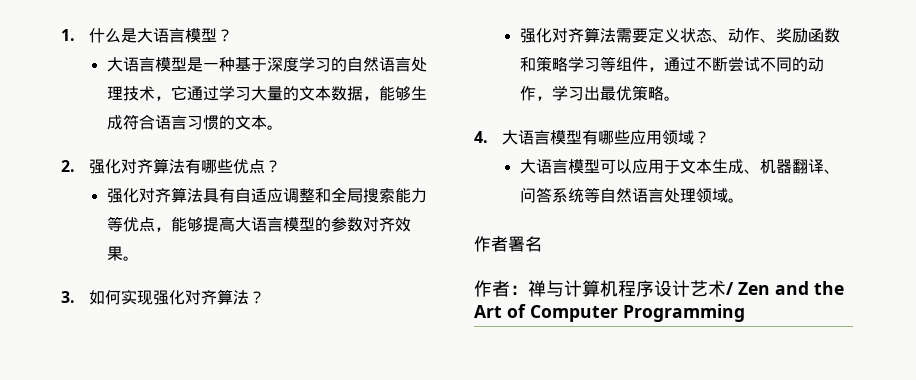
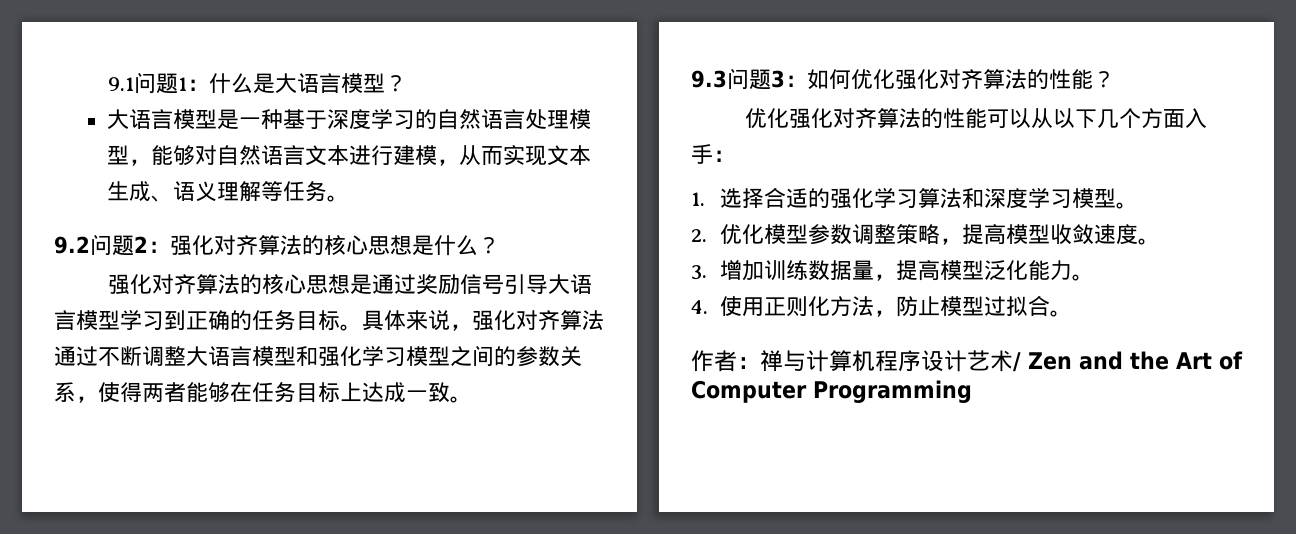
[61,29,75,41] 1. -> [107,72,209,94] 9.1问题1：
[122,85,427,101] [106,114,283,130] [61,158,282,174] [106,187,427,203] [106,216,411,232] [106,246,139,261] [61,289,266,305] [519,27,840,43] [519,56,824,72] [519,85,680,101] [474,130,711,145] [519,159,840,174] [519,187,744,203] [474,236,542,252] 技术，它通过学习大量的文本数据，能够生成符合语言习惯的文本。 // 2.强化对齐算法有哪些优点？ // 强化对齐算法具有自适应调整和全局搜索能力等优点，能够提高大语言模型的参数对齐效果。 // 3.如何实现强化对齐算法？ // 强化对齐算法需要定义状态、动作、奖励函数和策略学习等组件，通过不断尝试不同的动作，学习出最优策略。 // 4.大语言模型有哪些应用领域？ // 大语言模型可以应用于文本生成、机器翻译、问答系统等自然语言处理领域。 // 作者署名 -> [568,109,591,129] [106,145,591,166] [106,181,349,202] [54,234,500,256] [107,274,592,295] [54,310,604,331] [54,345,582,367] [54,382,472,403] [691,68,1115,90] [744,108,1207,129] [691,144,735,164] [691,187,1139,209] [691,224,1161,245] [691,260,1095,281] [691,295,1073,317] 模型，能够对自然语言文本进行建模，从而实现文本生成、语义理解等任务。 // 9.2问题2：强化对齐算法的核心思想是什么？ // 强化对齐算法的核心思想是通过奖励信号引导大语言模型学习到正确的任务目标。具体来说，强化对齐算法通过不断调整大语言模型和强化学习模型之间的参数关系，使得两者能够在任务目标上达成一致。 // 9.3问题3：如何优化强化对齐算法的性能？ // 优化强化对齐算法的性能可以从以下几个方面入手： // 1.选择合适的强化学习算法和深度学习模型。 // 2.优化模型参数调整策略，提高模型收敛速度。 // 3.增加训练数据量，提高模型泛化能力。 // 4.使用正则化方法，防止模型过拟合。

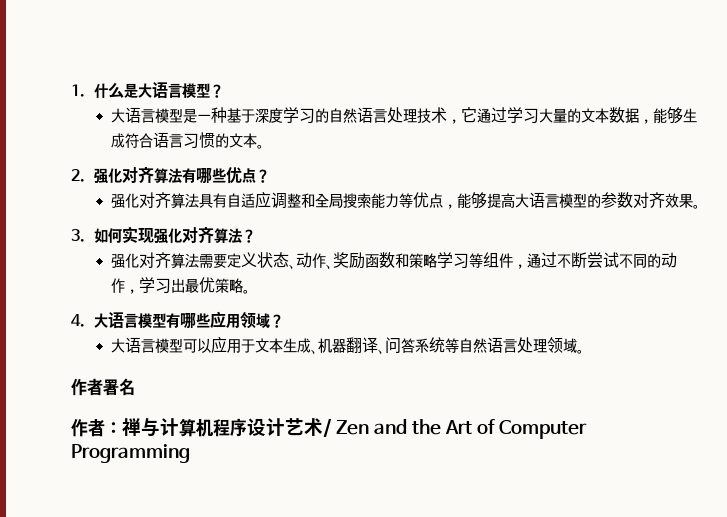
[107,72,209,94] 9.1问题1： -> [71,84,85,97] 1.
[568,109,591,129] [106,145,591,166] [106,181,349,202] [54,234,500,256] [107,274,592,295] [54,310,604,331] [54,345,582,367] [54,382,472,403] [691,68,1115,90] [744,108,1207,129] [691,144,735,164] [691,187,1139,209] [691,224,1161,245] [691,260,1095,281] [691,295,1073,317] 模型，能够对自然语言文本进行建模，从而实现文本生成、语义理解等任务。 // 9.2问题2：强化对齐算法的核心思想是什么？ // 强化对齐算法的核心思想是通过奖励信号引导大语言模型学习到正确的任务目标。具体来说，强化对齐算法通过不断调整大语言模型和强化学习模型之间的参数关系，使得两者能够在任务目标上达成一致。 // 9.3问题3：如何优化强化对齐算法的性能？ // 优化强化对齐算法的性能可以从以下几个方面入手： // 1.选择合适的强化学习算法和深度学习模型。 // 2.优化模型参数调整策略，提高模型收敛速度。 // 3.增加训练数据量，提高模型泛化能力。 // 4.使用正则化方法，防止模型过拟合。 -> [417,107,698,124] [111,132,265,149] [71,167,270,184] [111,191,701,209] [71,226,256,244] [111,252,678,269] [111,277,251,294] [71,311,284,329] [111,336,585,354] [71,378,135,396] 技术，它通过学习大量的文本数据，能够生成符合语言习惯的文本。 // 2.强化对齐算法有哪些优点？ // 强化对齐算法具有自适应调整和全局搜索能力等优点，能够提高大语言模型的参数对齐效果。 // 3.如何实现强化对齐算法？ // 强化对齐算法需要定义状态、动作、奖励函数和策略学习等组件，通过不断尝试不同的动作，学习出最优策略。 // 4.大语言模型有哪些应用领域？ // 大语言模型可以应用于文本生成、机器翻译、问答系统等自然语言处理领域。 // 作者署名

